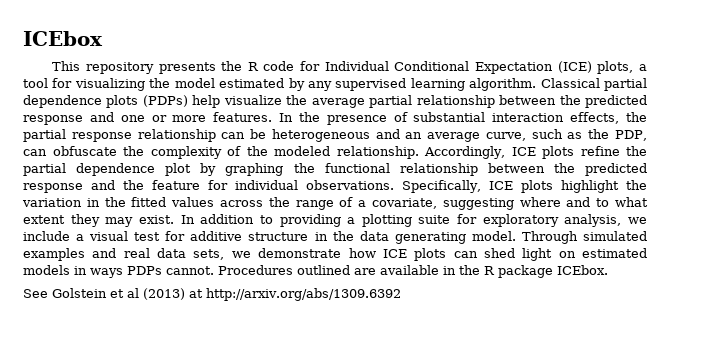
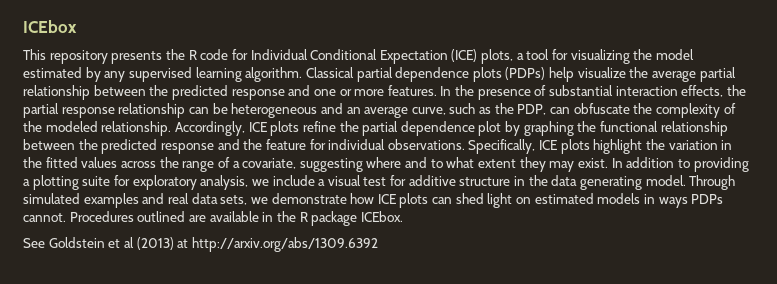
[52,288,107,298] Golstein -> [48,237,105,248] Goldstein

